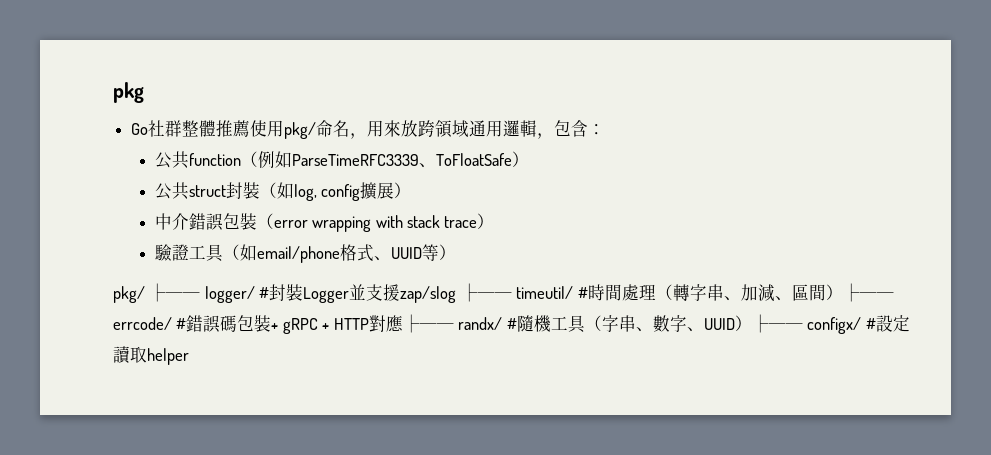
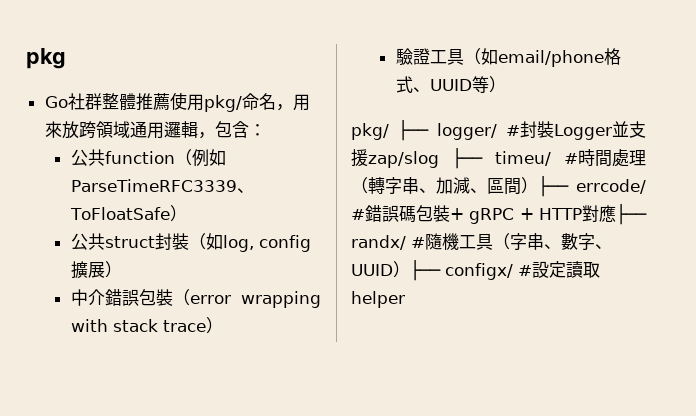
[516,286,574,299] timeutil/ -> [495,151,551,166] timeu/

